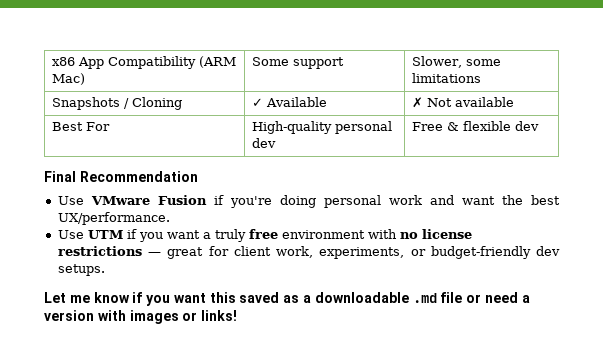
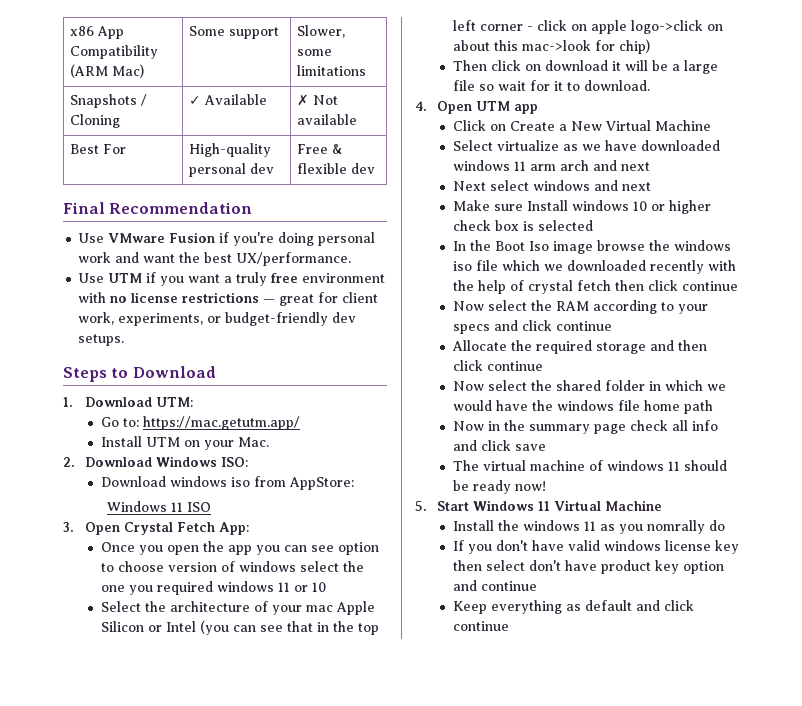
[44,292,530,306] [44,310,238,324] Let me know if you want this saved as a downloadable .md file or need a version with images or links! -> [63,366,216,382] [63,397,194,407] [100,416,300,430] [100,436,269,450] [63,456,249,467] [100,476,354,490] [107,501,212,512] [63,522,250,535] [100,541,379,555] [100,561,364,572] [100,581,326,595] [100,601,375,615] [100,620,379,635] [452,20,723,34] [452,39,650,54] [452,60,718,74] [452,80,650,91] [415,101,539,114] [452,120,711,131] [452,140,720,151] [452,160,650,171] [452,180,651,191] [452,200,711,214] [452,220,593,231] [452,240,731,254] [452,260,736,274] [452,280,738,294] [452,300,708,314] [452,320,612,334] [451,340,707,354] [452,360,543,371] [452,380,726,391] [452,400,713,414] [452,420,718,434] [452,440,546,451] [452,460,727,471] [452,480,546,494] [415,500,663,511] [452,520,725,534] [452,540,739,554] [452,560,724,574] [452,580,537,591] [452,600,694,614] [452,621,509,631] Steps to Download // 1. Download UTM: // Go to: https://mac.getutm.app/ // Install UTM on your Mac. // 2. Download Windows ISO: // Download windows iso from AppStore: // Windows 11 ISO // 3. Open Crystal Fetch App: // Once you open the app you can see option to choose version of windows select the one you required windows 11 or 10 // Select the architecture of your mac Apple Silicon or Intel (you can see that in the top left corner - click on apple logo->click on about this mac->look for chip) // Then click on download it will be a large file so wait for it to download. // 4. Open UTM app // Click on Create a New Virtual Machine // Select virtualize as we have downloaded windows 11 arm arch and next // Next select windows and next // Make sure Install windows 10 or higher check box is selected // In the Boot Iso image browse the windows iso file which we downloaded recently with the help of crystal fetch then click continue // Now select the RAM according to your specs and click continue // Allocate the required storage and then click continue // Now select the shared folder in which we would have the windows file home path // Now in the summary page check all info and click save // The virtual machine of windows 11 should be ready now! // 5. Start Windows 11 Virtual Machine // Install the windows 11 as you nomrally do // If you don't have valid windows license key then select don't have product key option and continue // Keep everything as default and click continue

